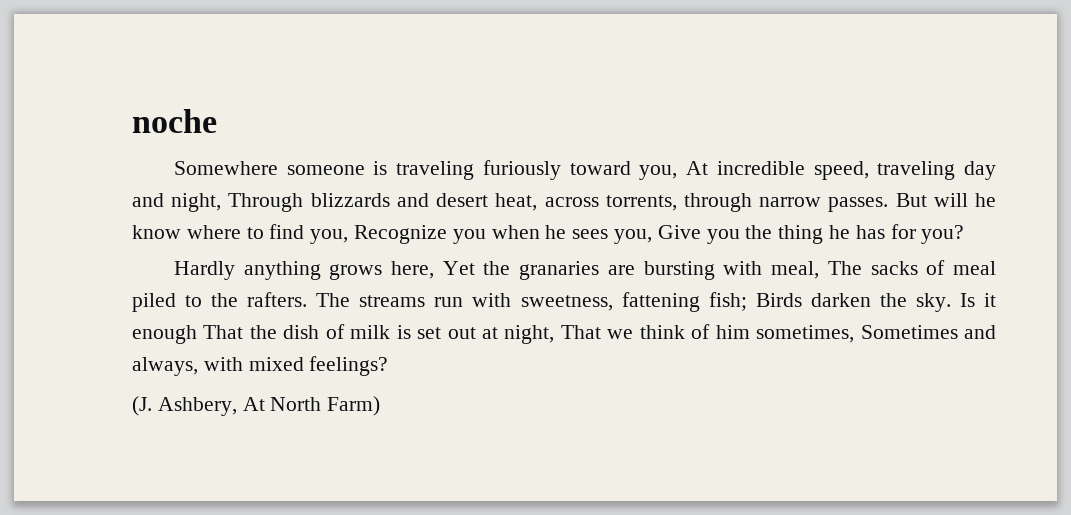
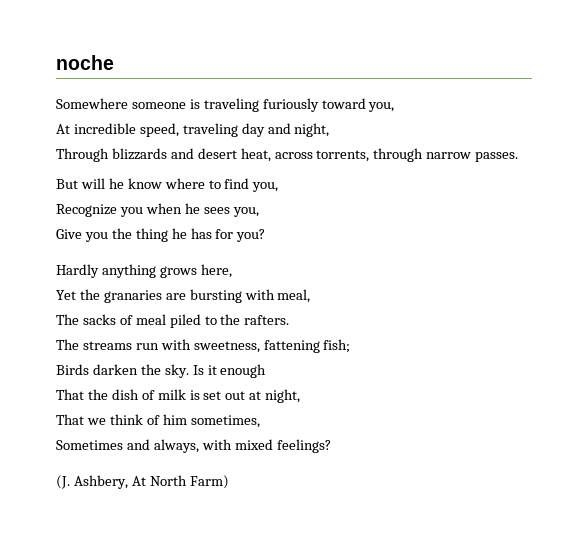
(678, 172) none -> (395, 107) //
(222, 202) none -> (330, 130) //
(889, 204) none -> (519, 157) //
(349, 236) none -> (279, 187) //
(653, 236) none -> (259, 212) //
(435, 270) none -> (232, 271) //
(820, 270) none -> (311, 296) //
(308, 299) none -> (290, 320) //
(747, 301) none -> (351, 346) //
(197, 334) none -> (267, 371) //
(555, 334) none -> (301, 396) //
(855, 334) none -> (260, 421) //

